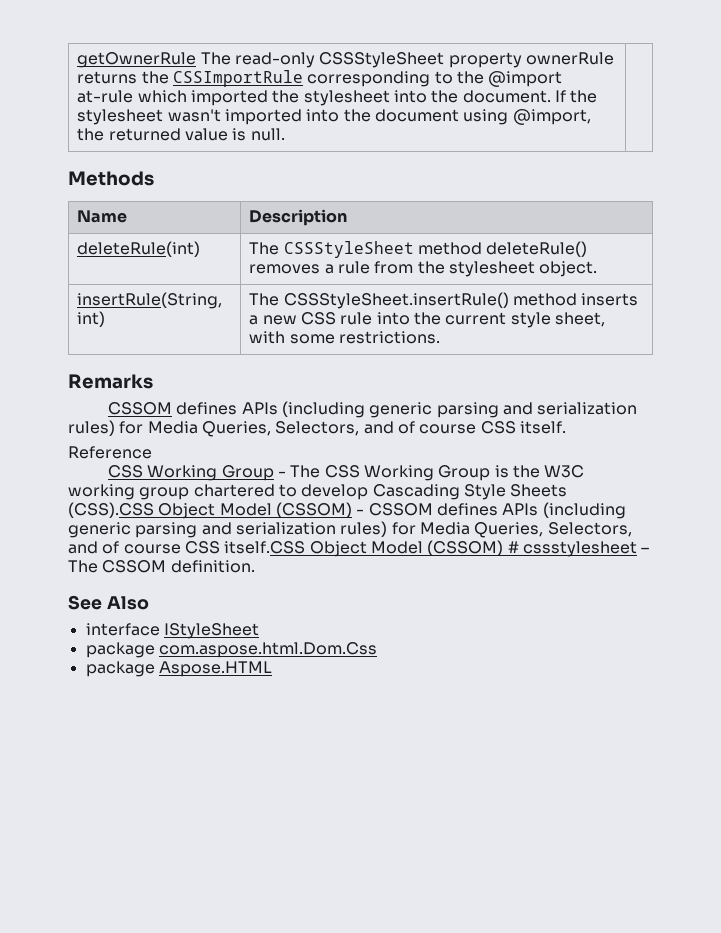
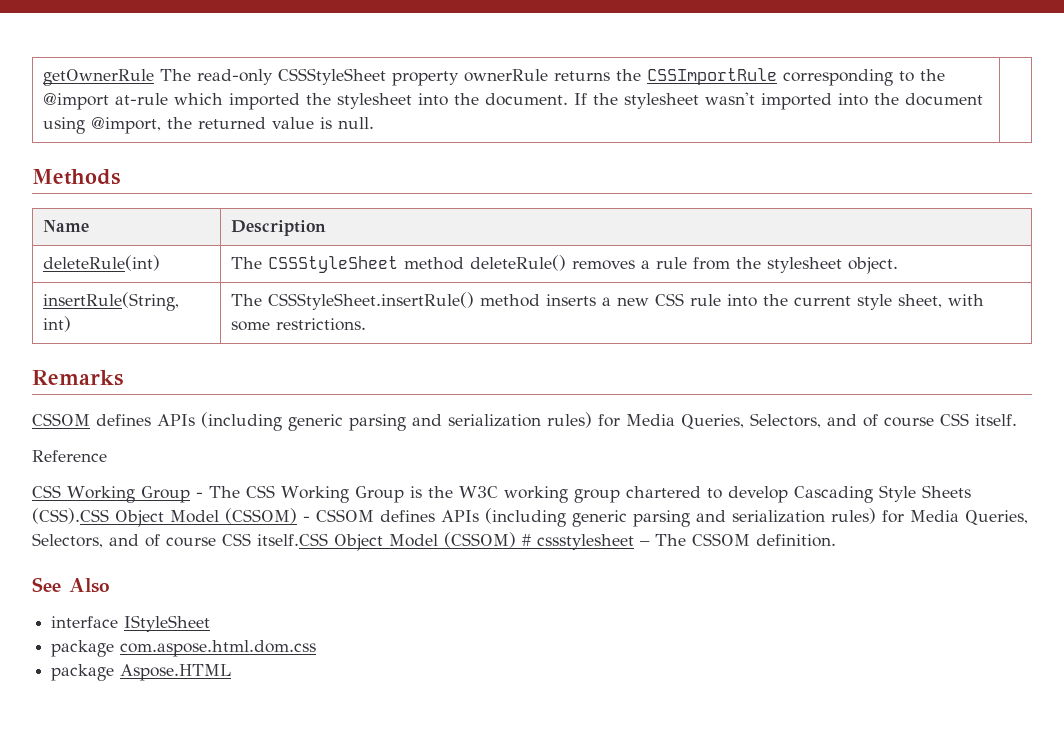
[158,642,377,658] com.aspose.html.Dom.Css -> [120,640,317,657] com.aspose.html.dom.css

